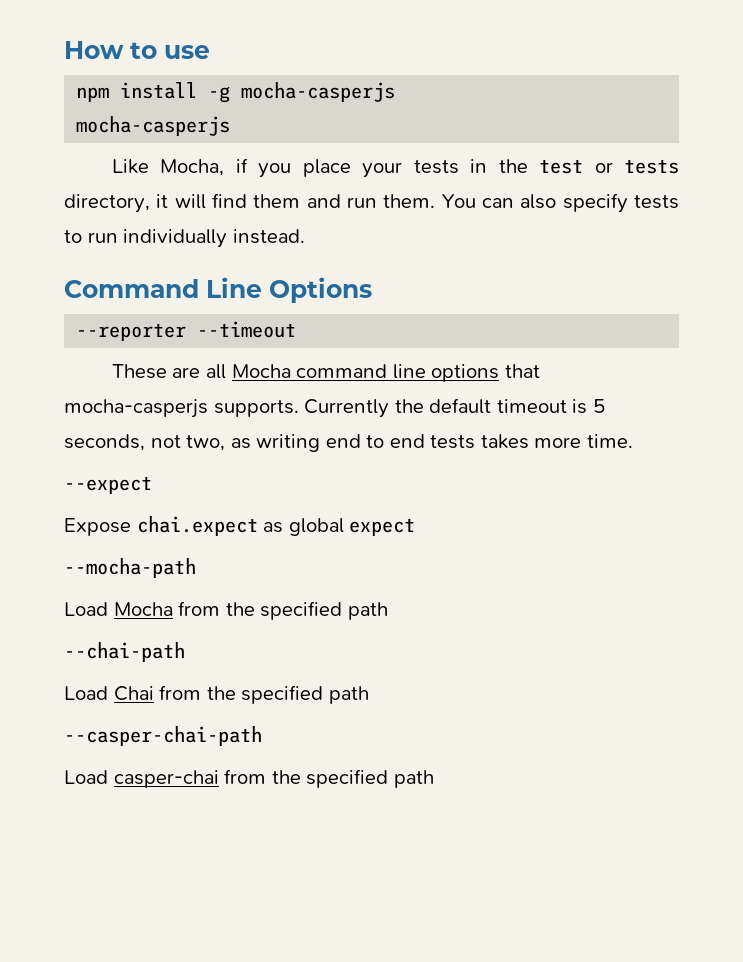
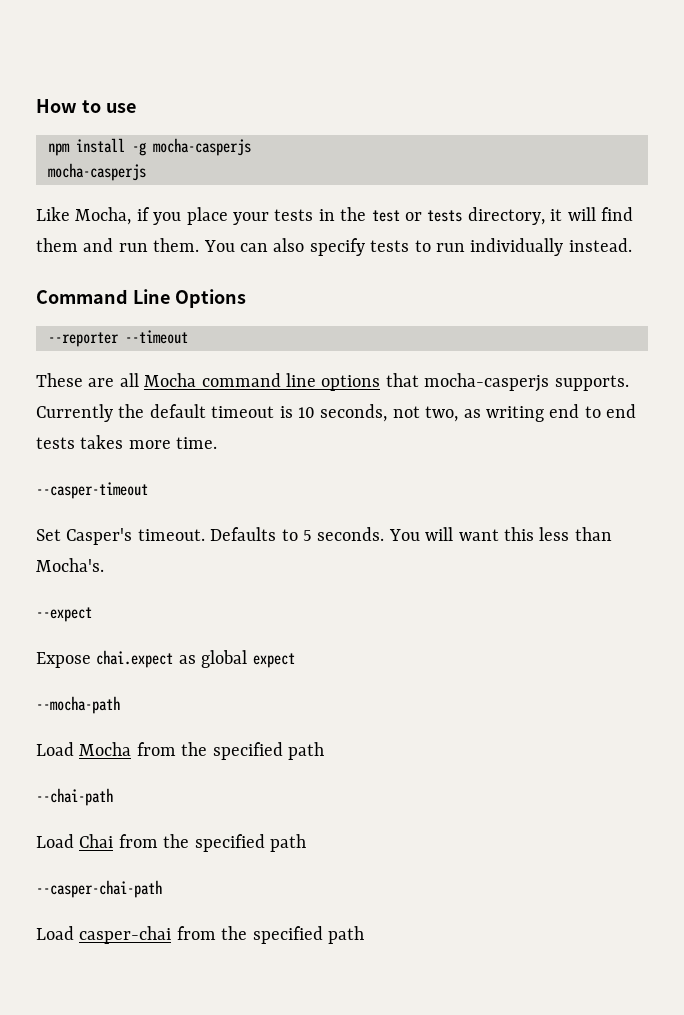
[592,399,605,413] 5 -> [298,407,315,418] 10
(633, 441) none -> [36,482,148,499] [36,527,612,545] [36,558,104,572] // --casper-timeout // Set Casper's timeout. Defaults to 5 seconds. You will want this less than Mocha's.

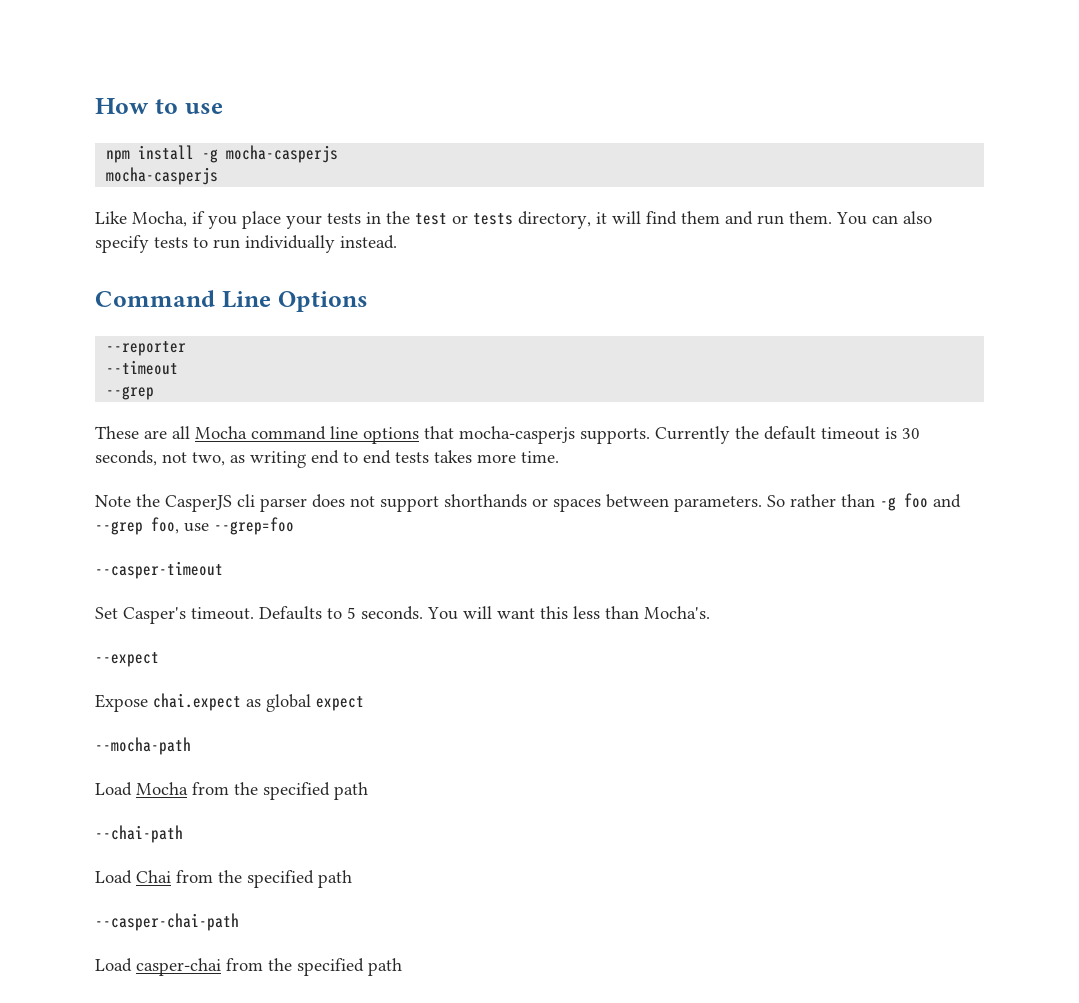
(119, 339) none -> (187, 348) //
(188, 337) none -> [106,386,155,400] // --grep
[298,407,315,418] 10 -> [902,428,920,439] 30
(218, 443) none -> [95,493,961,512] [95,517,294,535] // Note the CasperJS cli parser does not support shorthands or spaces between parameters. So rather than -g foo and --grep foo, use --grep=foo

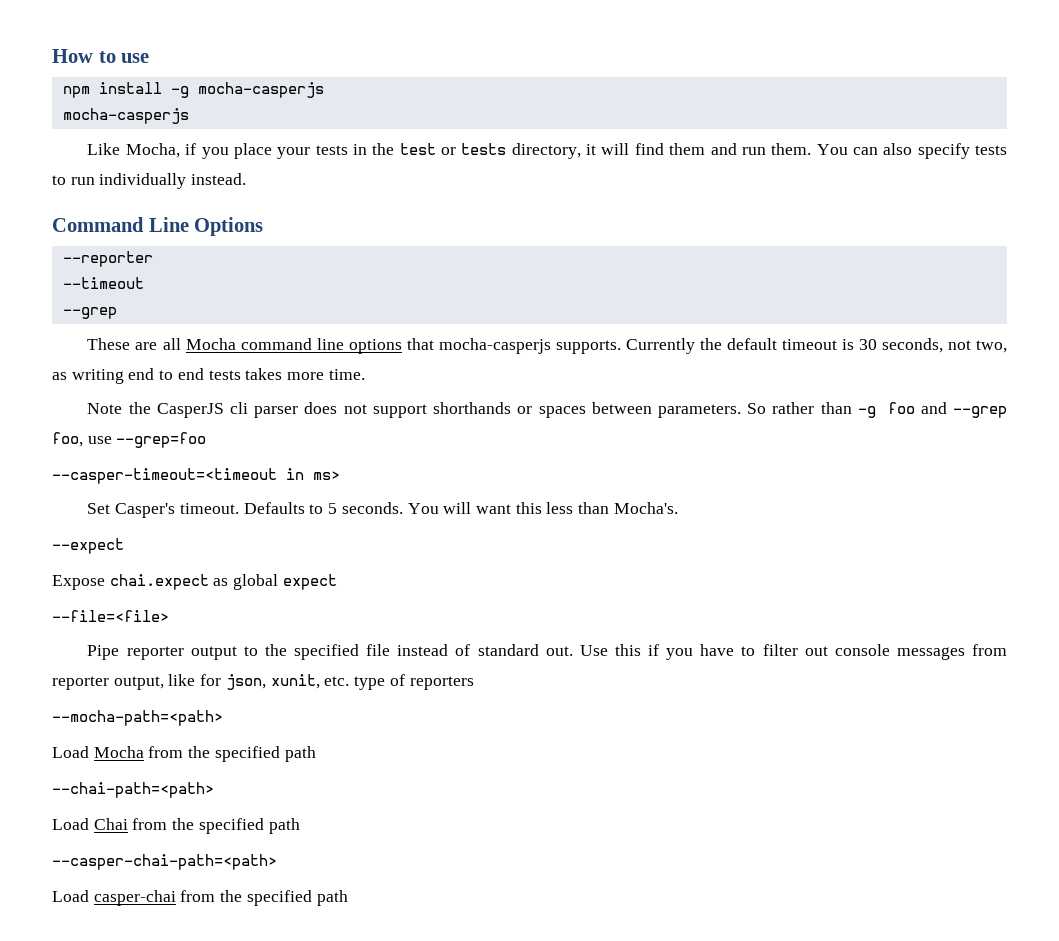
[95,561,223,579] --casper-timeout -> [52,468,340,484] --casper-timeout=<timeout in ms>
[95,737,191,755] --mocha-path -> [52,610,169,622] [87,644,1008,660] [52,674,474,690] [52,710,223,726] --file=<file> // Pipe reporter output to the specified file instead of standard out. Use this if you have to filter out console messages from reporter output, like for json, xunit, etc. type of reporters // --mocha-path=<path>
[95,825,183,843] --chai-path -> [52,782,214,798] --chai-path=<path>
[95,913,239,931] --casper-chai-path -> [52,854,277,870] --casper-chai-path=<path>

